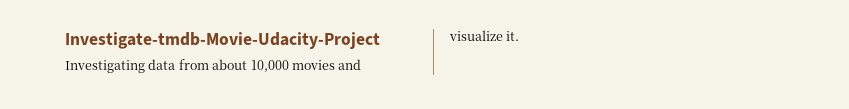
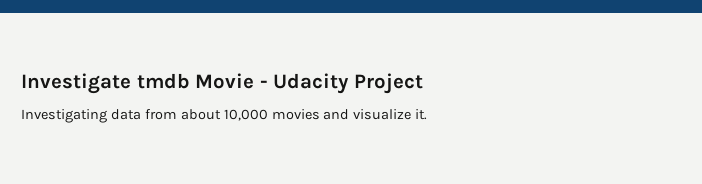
[65,32,380,49] Investigate-tmdb-Movie-Udacity-Project -> [21,73,423,94] Investigate tmdb Movie - Udacity Project

